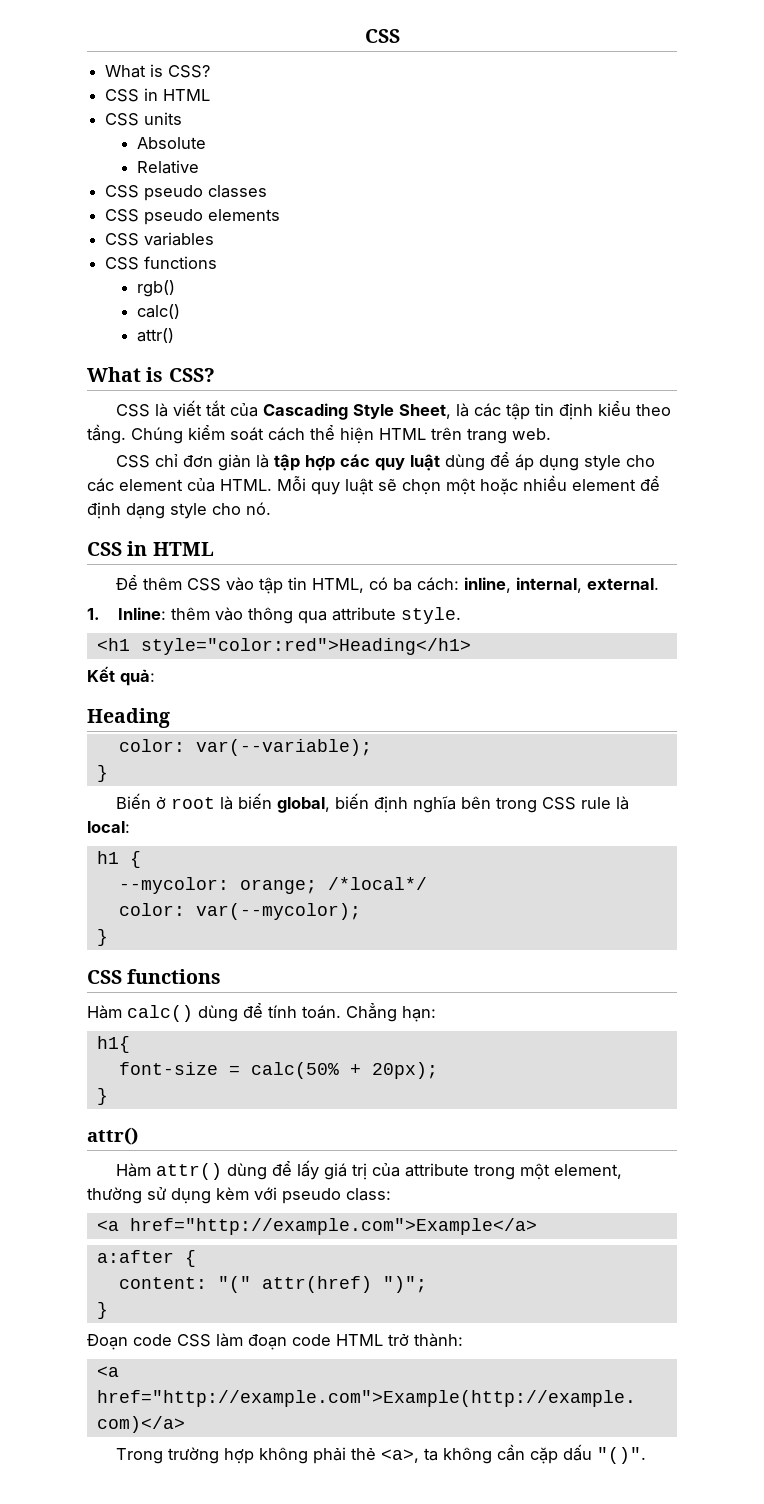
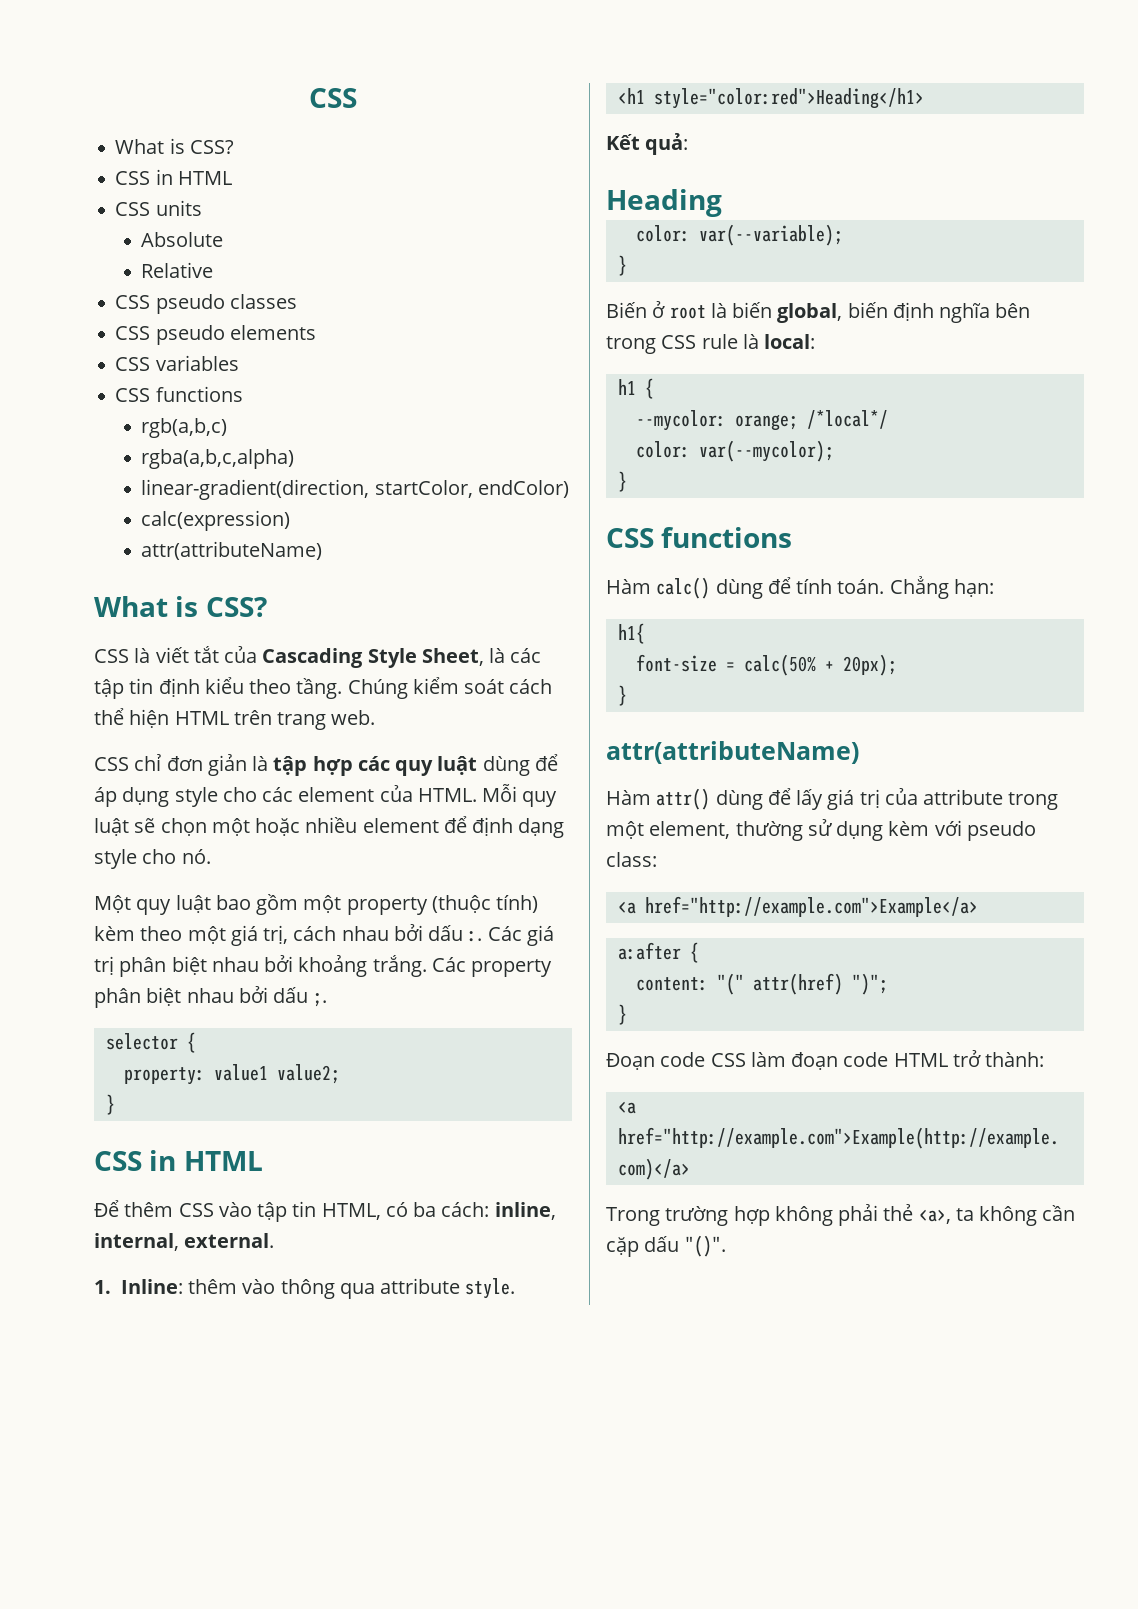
[136,280,175,297] [136,304,180,319] [136,328,174,343] rgb() // calc() // attr() -> [141,418,228,438] [141,449,295,469] [141,479,569,500] [141,510,291,531] [141,541,323,560] rgb(a,b,c) // rgba(a,b,c,alpha) // linear-gradient(direction, startColor, endColor) // calc(expression) // attr(attributeName)
(271, 508) none -> [94,894,539,915] [94,924,554,946] [94,955,553,977] [94,986,328,1008] [105,1032,196,1053] [123,1064,340,1085] [105,1094,115,1115] // Một quy luật bao gồm một property (thuộc tính) kèm theo một giá trị, cách nhau bởi dấu :. Các giá trị phân biệt nhau bởi khoảng trắng. Các property phân biệt nhau bởi dấu ;. // selector { // property: value1 value2; // }
[87,1127,138,1145] attr() -> [606,741,859,764] attr(attributeName)

